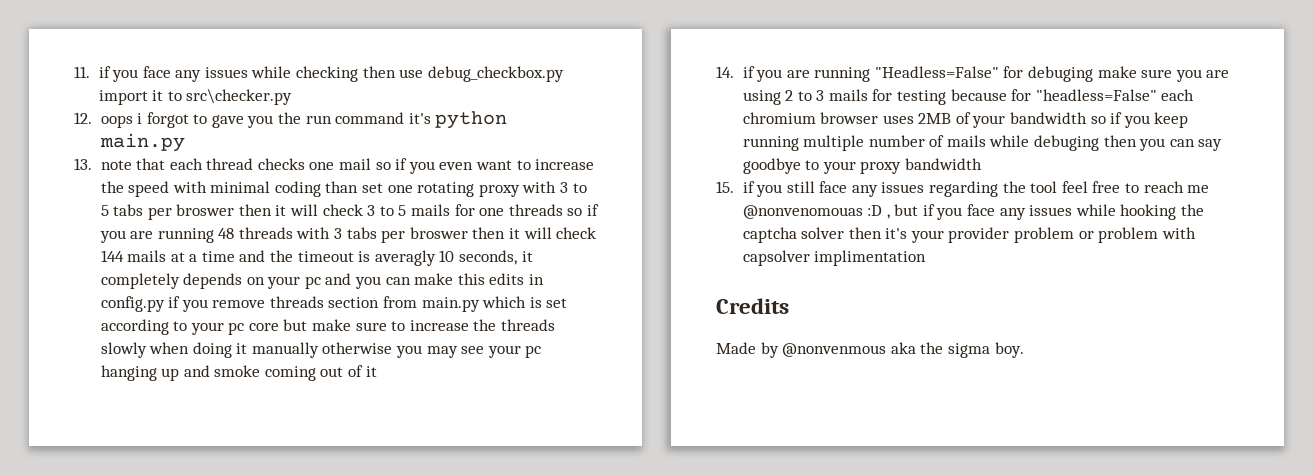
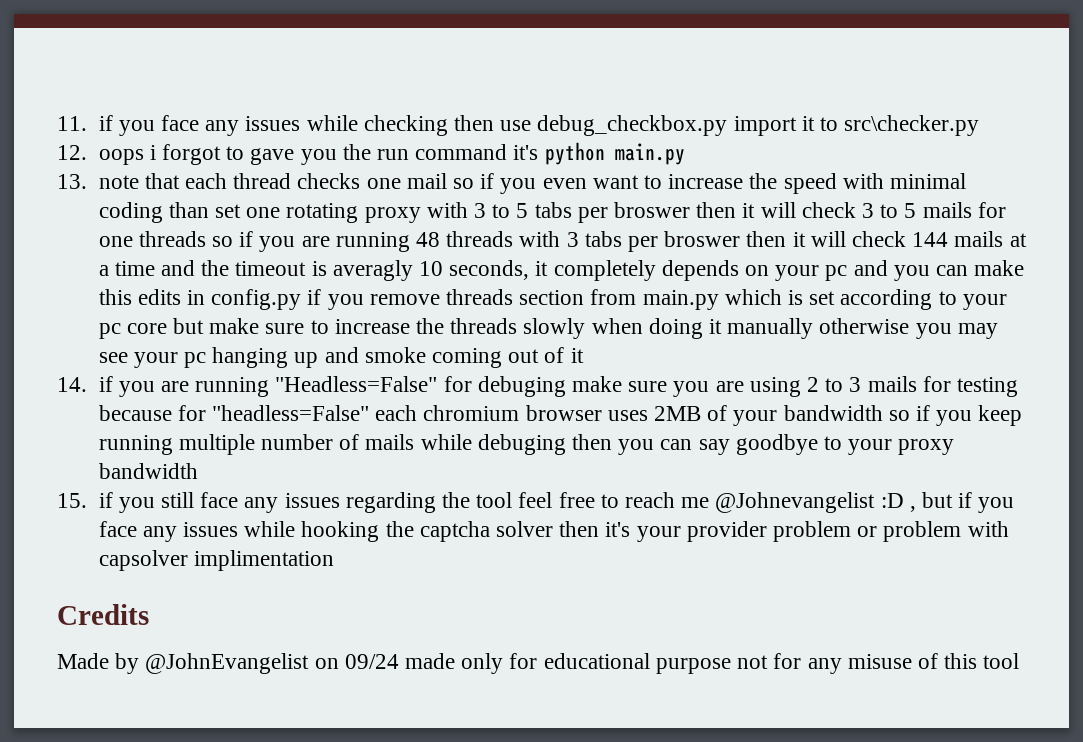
[742,205,863,219] @nonvenomouas -> [715,492,876,513] @Johnevangelist
[782,342,1024,358] @nonvenmous aka the sigma boy. -> [145,653,1020,674] @JohnEvangelist on 09/24 made only for educational purpose not for any misuse of this tool

